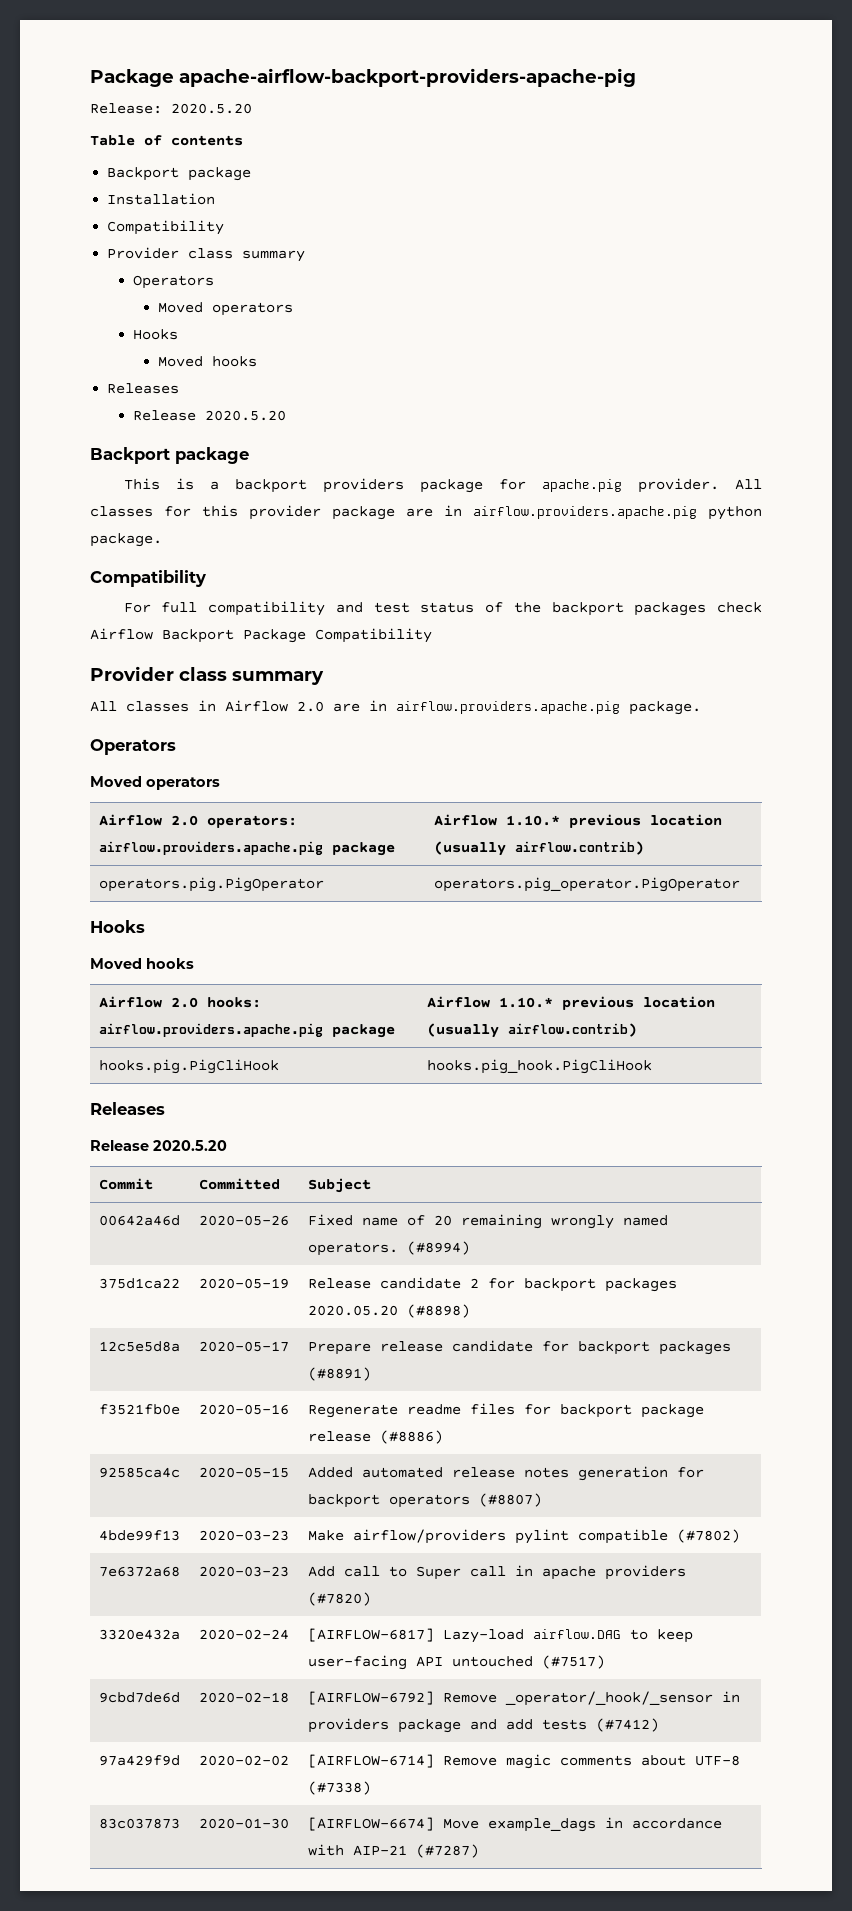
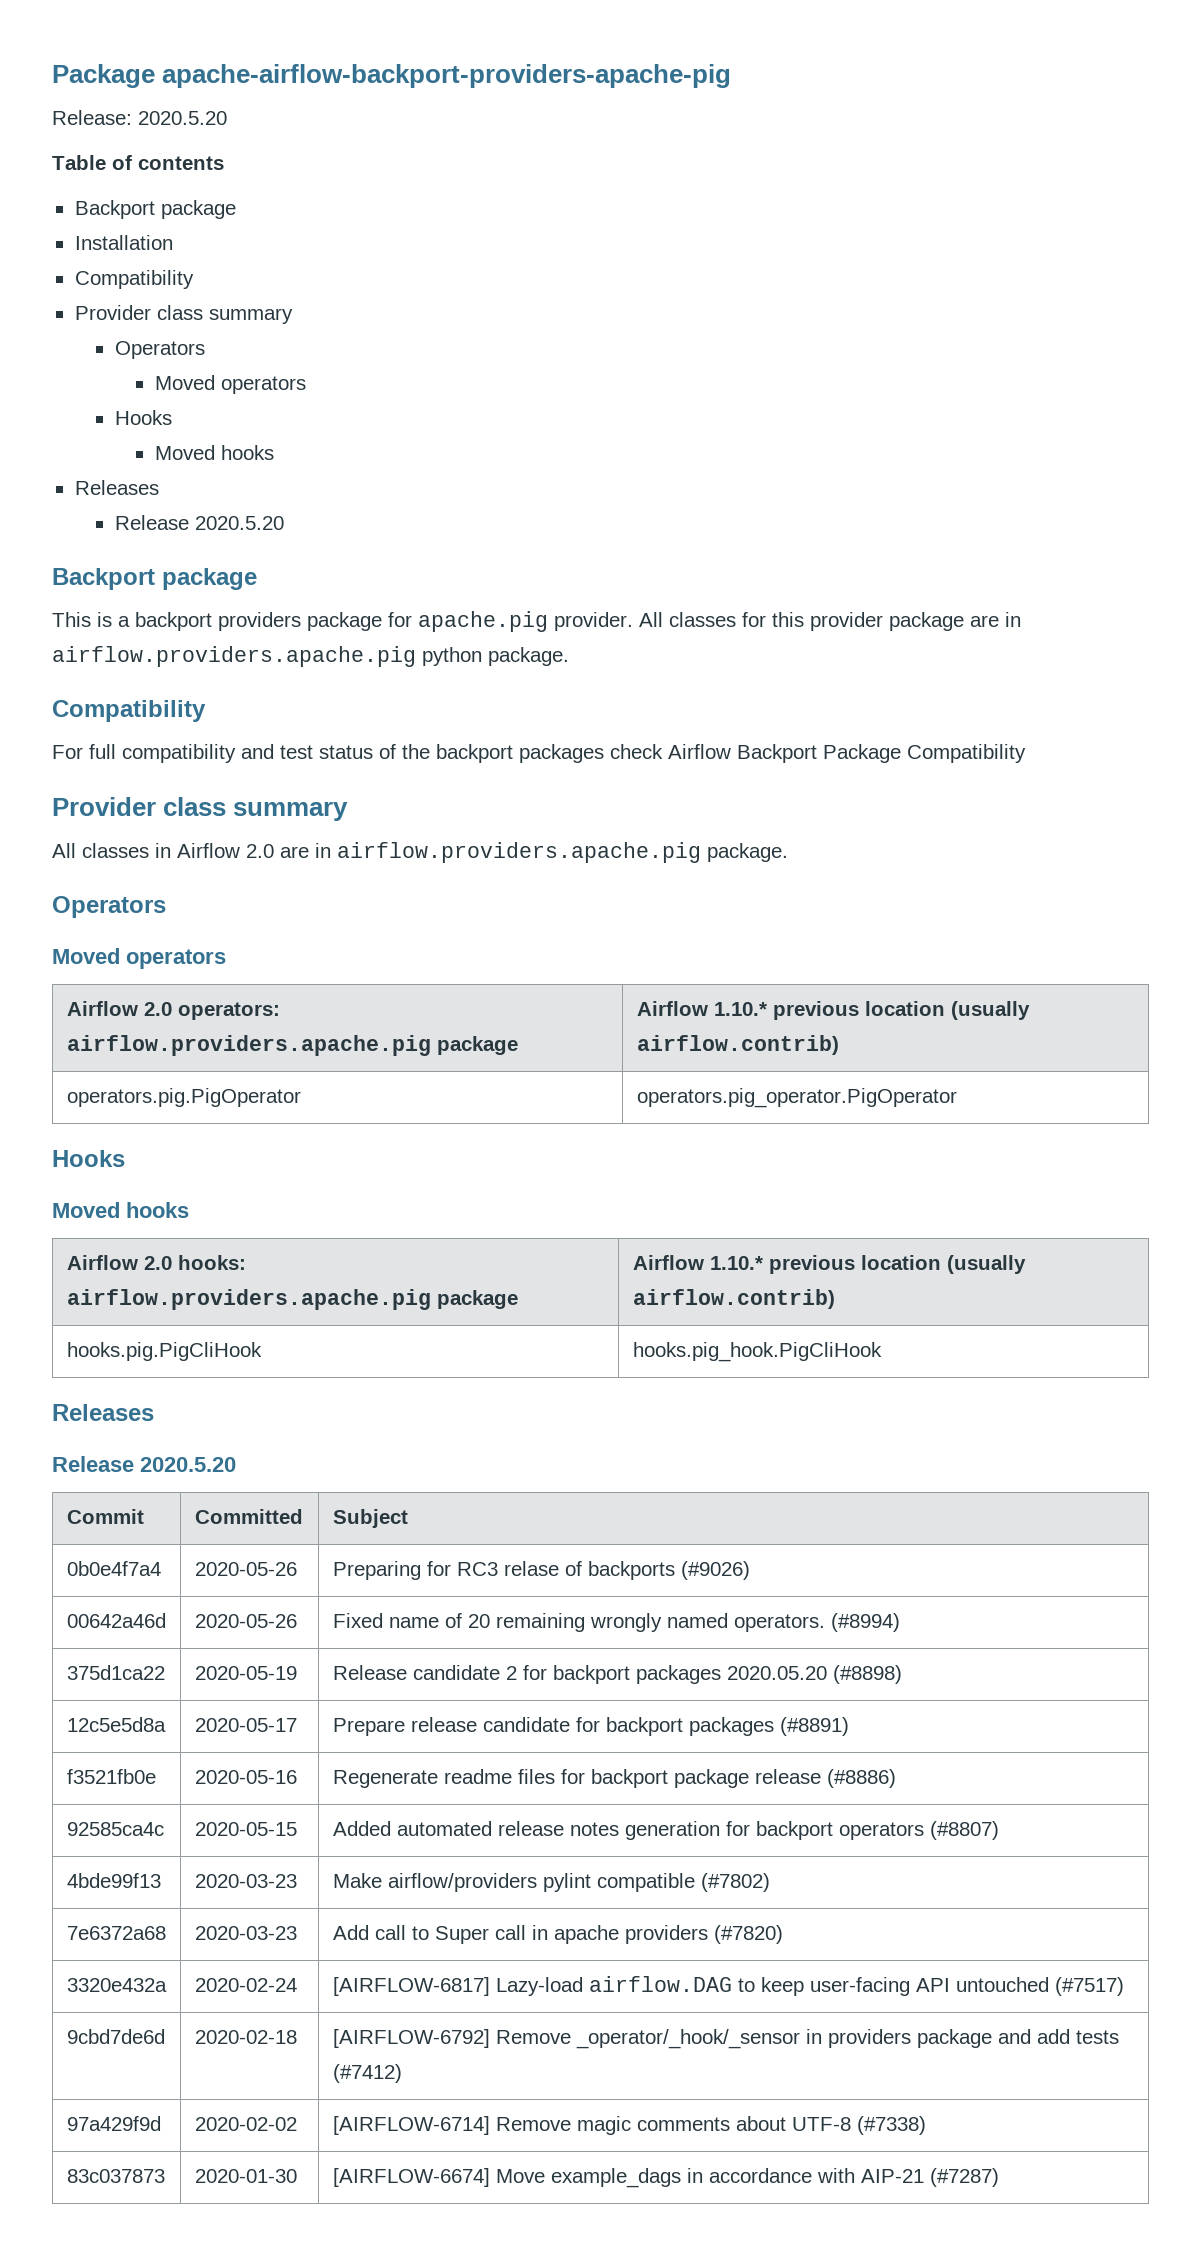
(372, 1185) none -> [66,1561,161,1576] [194,1562,297,1576] [332,1561,750,1580] // 0b0e4f7a4 | 2020-05-26 | Preparing for RC3 relase of backports (#9026)

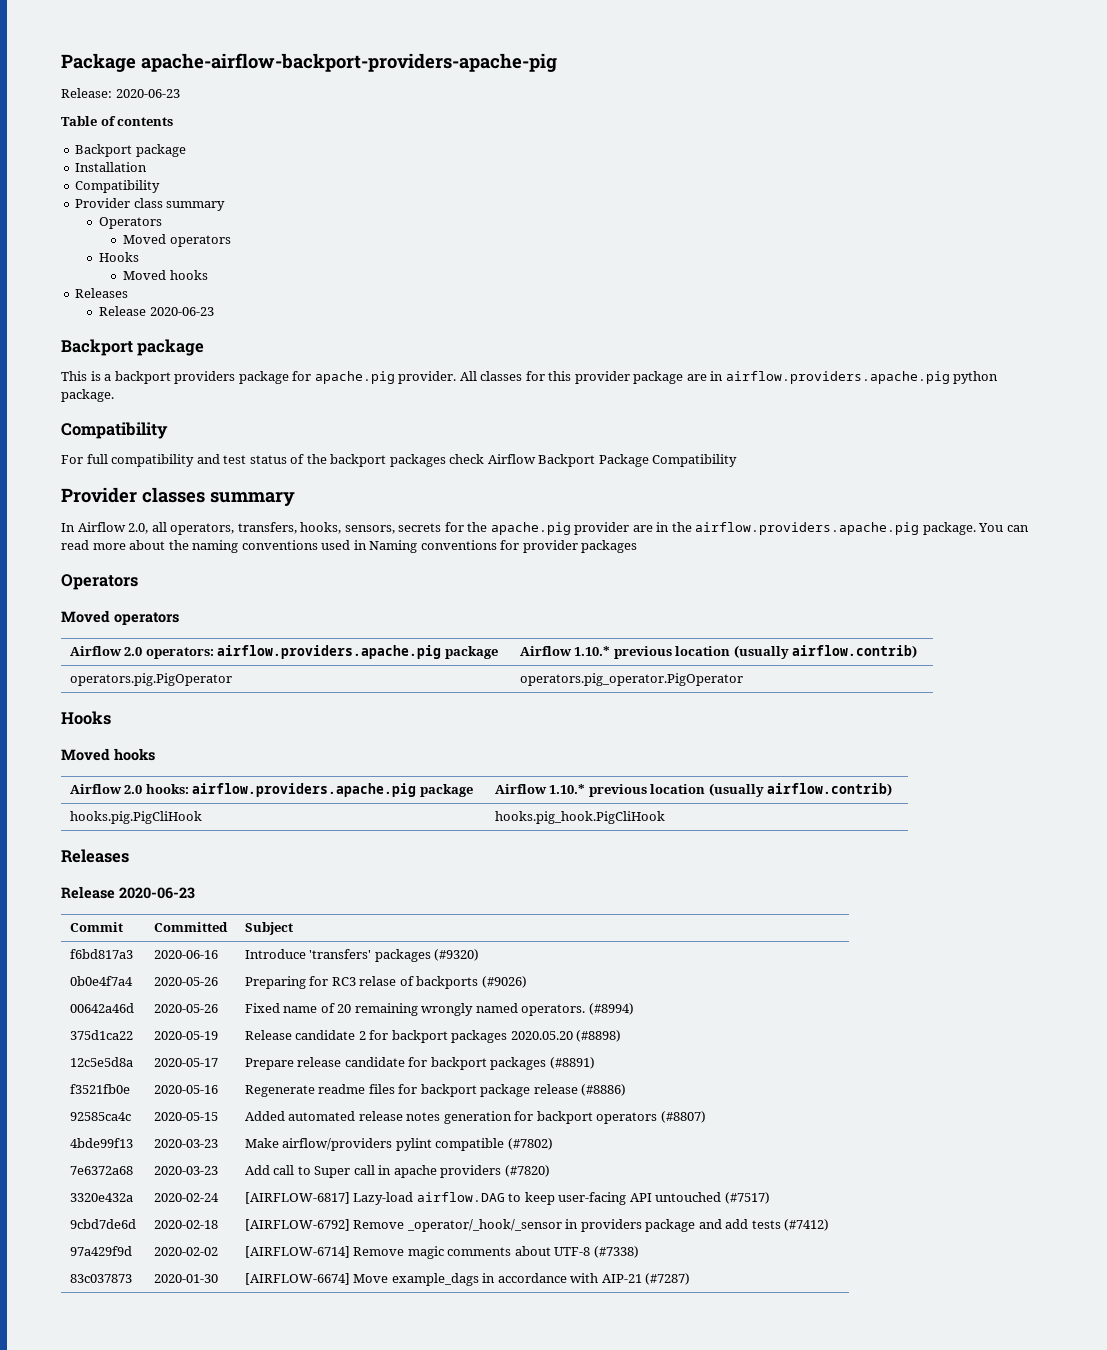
[138,111,227,125] 2020.5.20 -> [115,89,180,98] 2020-06-23
[194,516,284,530] 2020.5.20 -> [149,307,214,316] 2020-06-23
[163,797,349,821] [52,843,331,858] class summary // All classes in Airflow 2.0 are in -> [142,487,295,506] [61,522,692,535] classes summary // In Airflow 2.0, all operators, transfers, hooks, sensors, secrets for the apache.pig provider are in the
(788, 852) none -> [978,523,1029,532] [61,540,638,553] You can read more about the naming conventions used in Naming conventions for provider packages
[140,1457,236,1472] 2020.5.20 -> [119,887,195,899] 2020-06-23
(408, 1518) none -> [69,949,133,959] [153,950,218,959] [244,949,480,962] // f6bd817a3 | 2020-06-16 | Introduce 'transfers' packages (#9320)

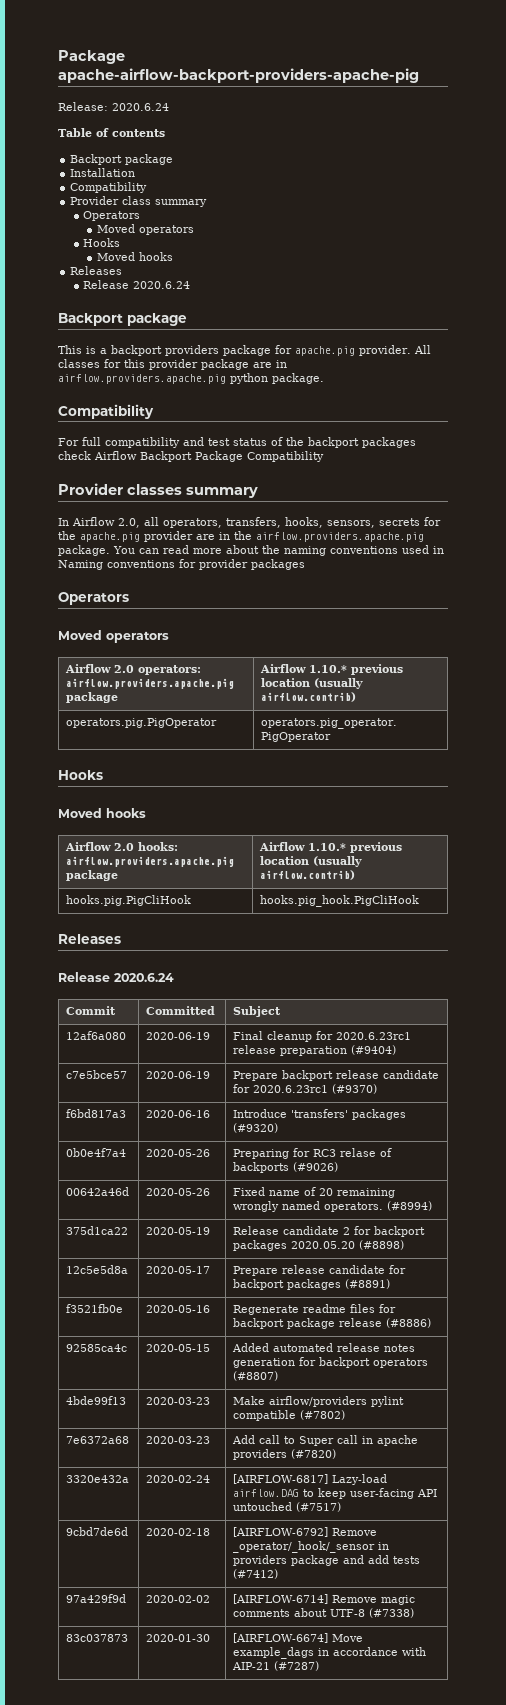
[115,89,180,98] 2020-06-23 -> [112,103,169,111] 2020.6.24
[149,307,214,316] 2020-06-23 -> [133,281,191,289] 2020.6.24
[119,887,195,899] 2020-06-23 -> [114,973,174,982] 2020.6.24
(293, 928) none -> [66,1031,127,1040] [146,1032,211,1040] [233,1031,412,1042] [233,1045,397,1056] [66,1070,128,1079] [146,1071,211,1079] [233,1070,440,1081] [233,1084,378,1094] // 12af6a080 | 2020-06-19 | Final cleanup for 2020.6.23rc1 release preparation (#9404) // c7e5bce57 | 2020-06-19 | Prepare backport release candidate for 2020.6.23rc1 (#9370)

